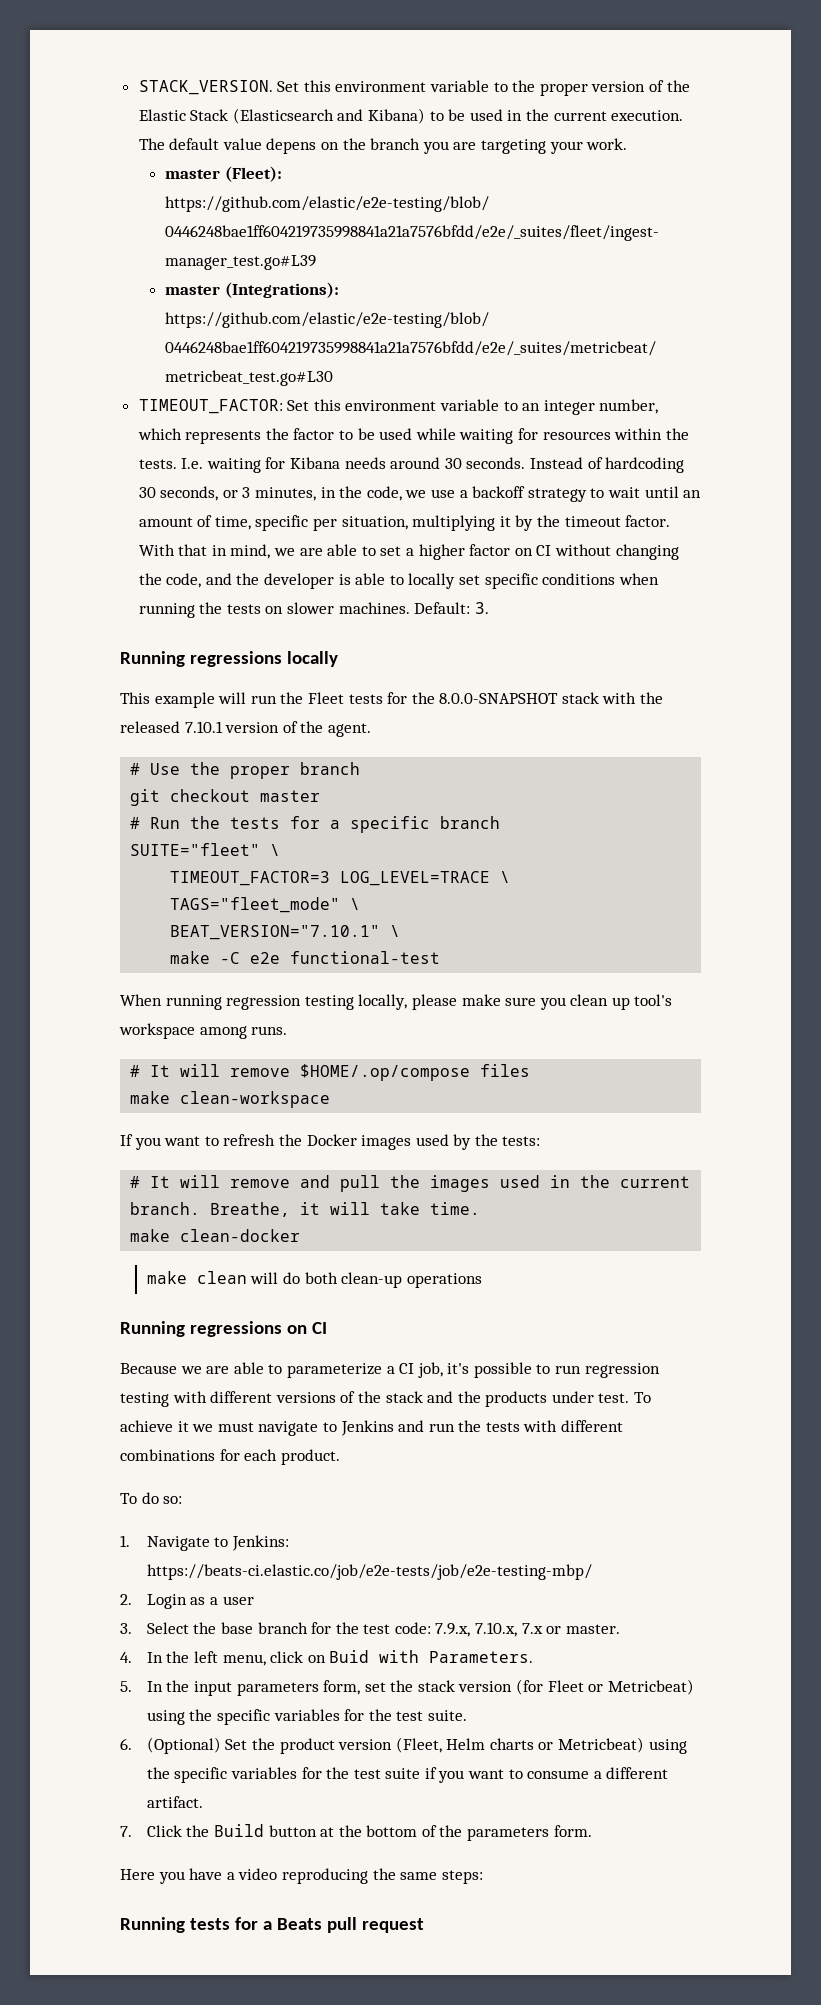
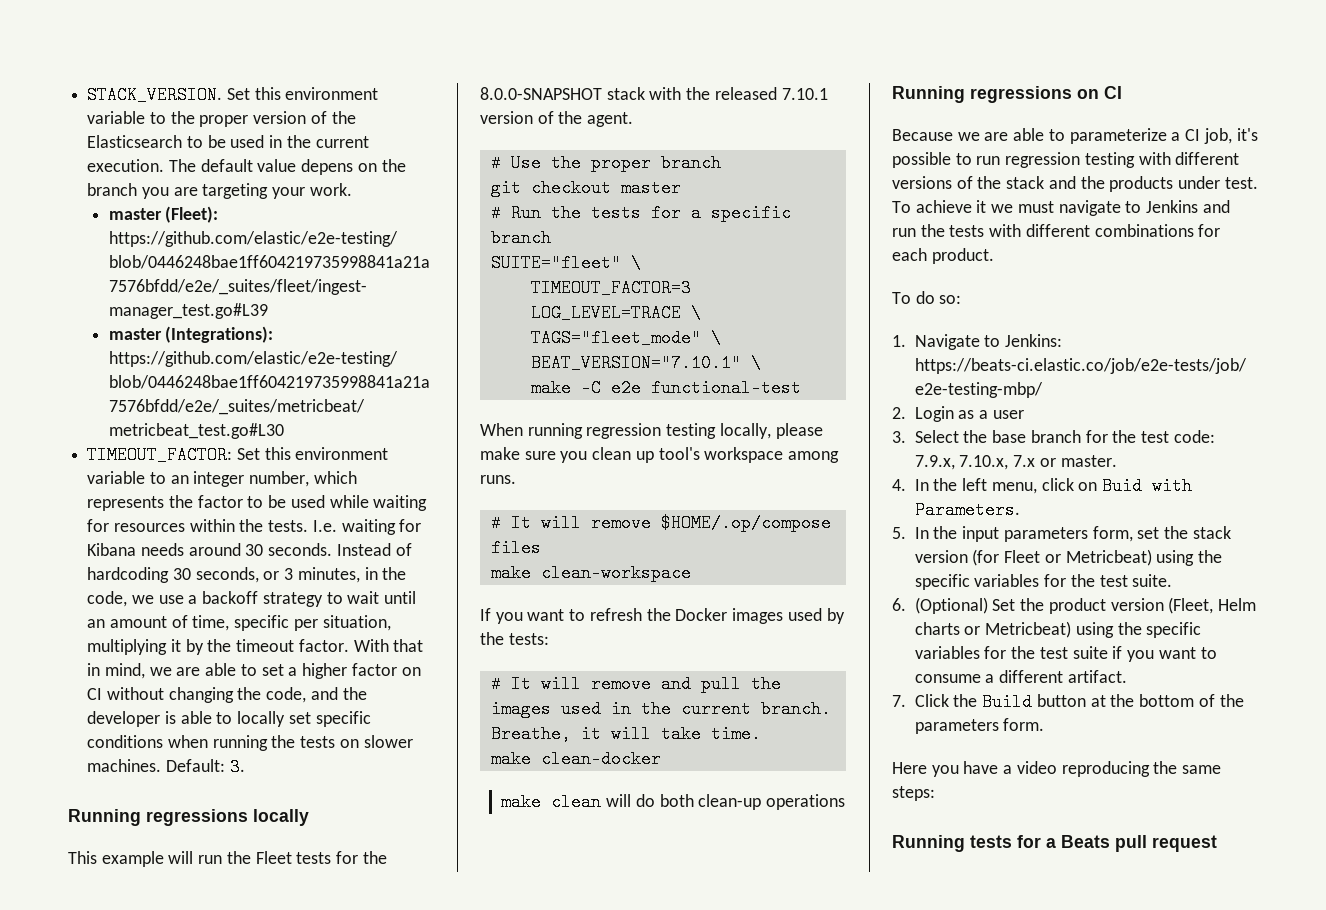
[138,108,426,124] Elastic Stack (Elasticsearch and Kibana) -> [87,135,183,148] Elasticsearch

